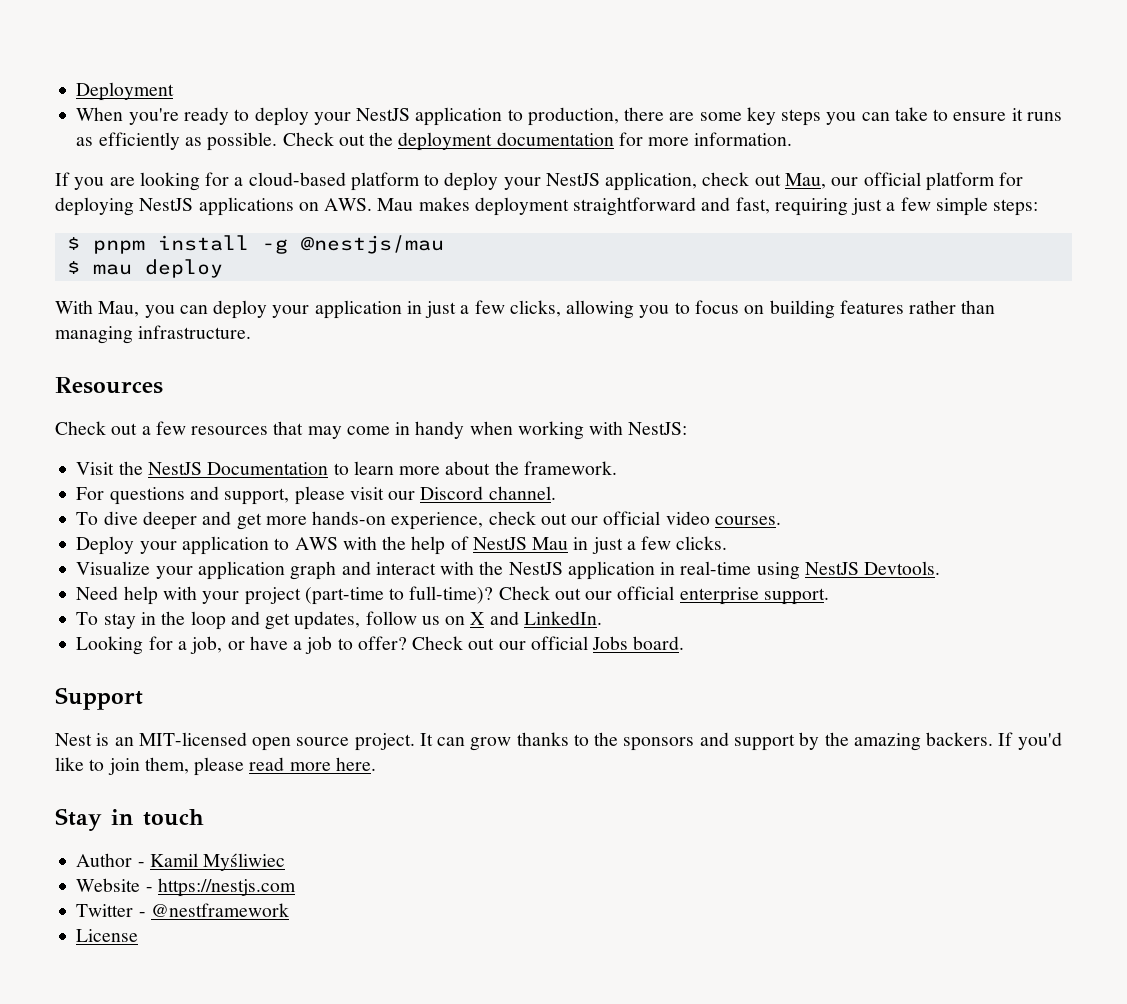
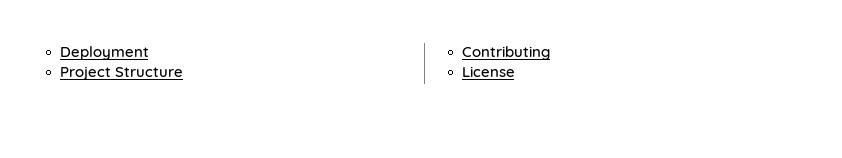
[76,107,1063,126] [76,132,793,151] [55,172,1024,191] [55,197,1039,216] [66,235,444,254] [66,259,223,278] [55,300,996,319] [55,325,252,344] [55,377,163,394] [55,421,688,440] [76,461,617,475] [76,486,556,505] [76,511,781,530] [76,536,728,555] [76,561,941,580] [76,586,829,605] [76,611,602,630] [76,636,685,655] [55,687,143,710] [55,732,1062,751] [55,757,376,776] [55,808,204,831] [76,853,286,871] [76,878,296,897] [76,903,289,917] When you're ready to deploy your NestJS application to production, there are some key steps you can take to ensure it runs as efficiently as possible. Check out the deployment documentation for more information. // If you are looking for a cloud-based platform to deploy your NestJS application, check out Mau, our official platform for deploying NestJS applications on AWS. Mau makes deployment straightforward and fast, requiring just a few simple steps: // $ pnpm install -g @nestjs/mau // $ mau deploy // With Mau, you can deploy your application in just a few clicks, allowing you to focus on building features rather than managing infrastructure. // Resources // Check out a few resources that may come in handy when working with NestJS: // Visit the NestJS Documentation to learn more about the framework. // For questions and support, please visit our Discord channel. // To dive deeper and get more hands-on experience, check out our official video courses. // Deploy your application to AWS with the help of NestJS Mau in just a few clicks. // Visualize your application graph and interact with the NestJS application in real-time using NestJS Devtools. // Need help with your project (part-time to full-time)? Check out our official enterprise support. // To stay in the loop and get updates, follow us on X and LinkedIn. // Looking for a job, or have a job to offer? Check out our official Jobs board. // Support // Nest is an MIT-licensed open source project. It can grow thanks to the sponsors and support by the amazing backers. If you'd like to join them, please read more here. // Stay in touch // Author - Kamil Myśliwiec // Website - https://nestjs.com // Twitter - @nestframework -> [59,66,183,80] [461,46,550,60] Project Structure // Contributing

